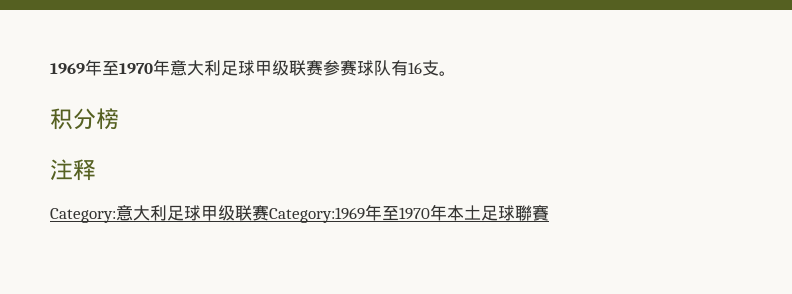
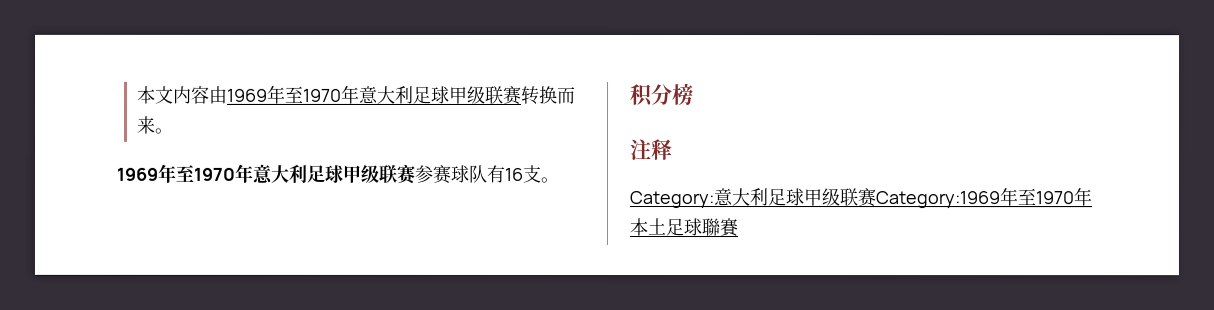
(50, 68) none -> [136,84,576,105] [136,115,174,134] 本文内容由1969年至1970年意大利足球甲级联赛转换而来。 //

